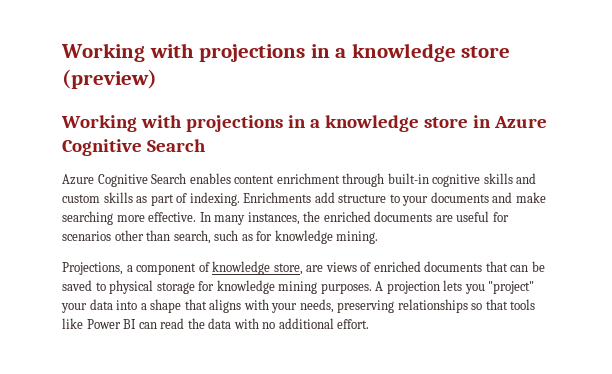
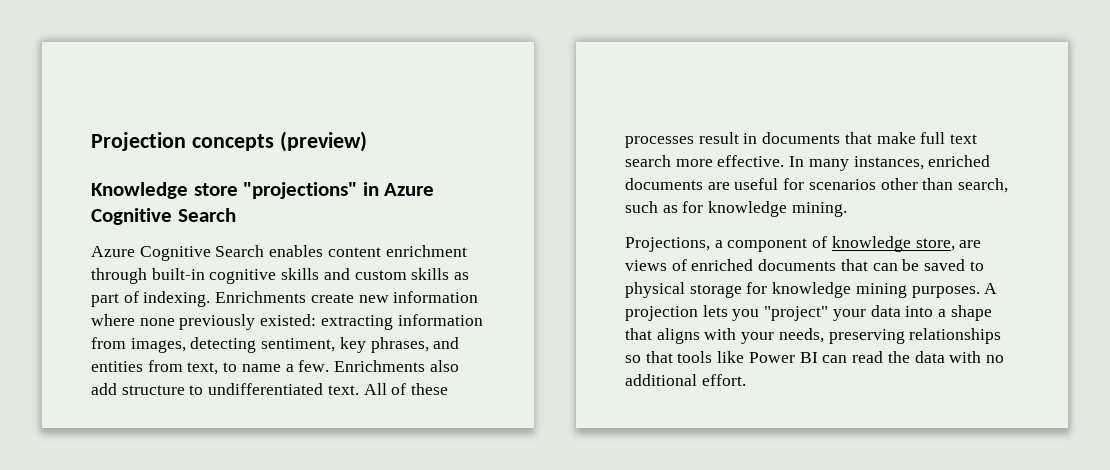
[61,43,511,62] [62,69,157,89] [61,115,468,132] Working with projections in a knowledge store (preview) // Working with projections in a knowledge store -> [91,131,367,152] [91,182,358,199] Projection concepts (preview) // Knowledge store "projections"
[314,192,546,206] [62,211,113,225] add structure to your documents and make searching -> [310,291,479,303] [91,314,483,330] [91,337,460,353] [91,360,459,375] [91,383,449,395] [625,132,978,148] [625,155,671,167] create new information where none previously existed: extracting information from images, detecting sentiment, key phrases, and entities from text, to name a few. Enrichments also add structure to undifferentiated text. All of these processes result in documents that make full text search
[303,211,321,222] the -> (924, 163) none

